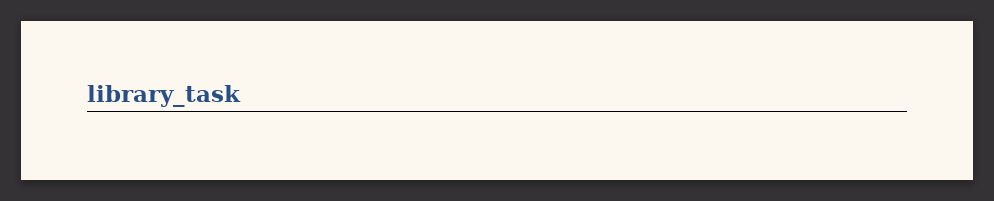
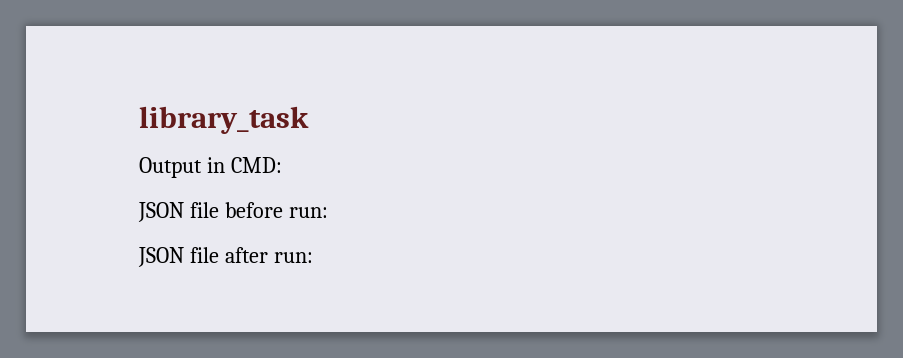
(241, 96) none -> [139,157,282,178] [138,202,328,222] [138,247,313,267] // Output in CMD: // JSON file before run: // JSON file after run:

